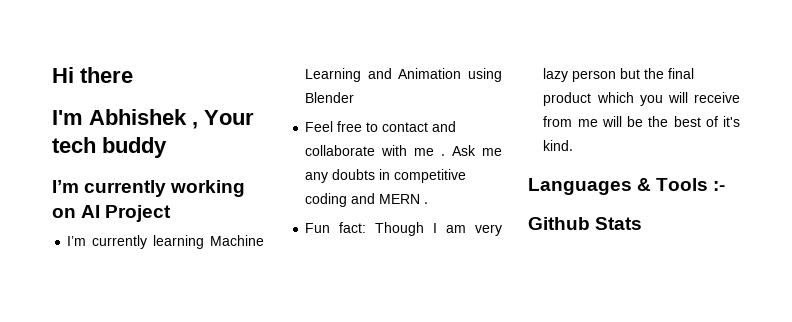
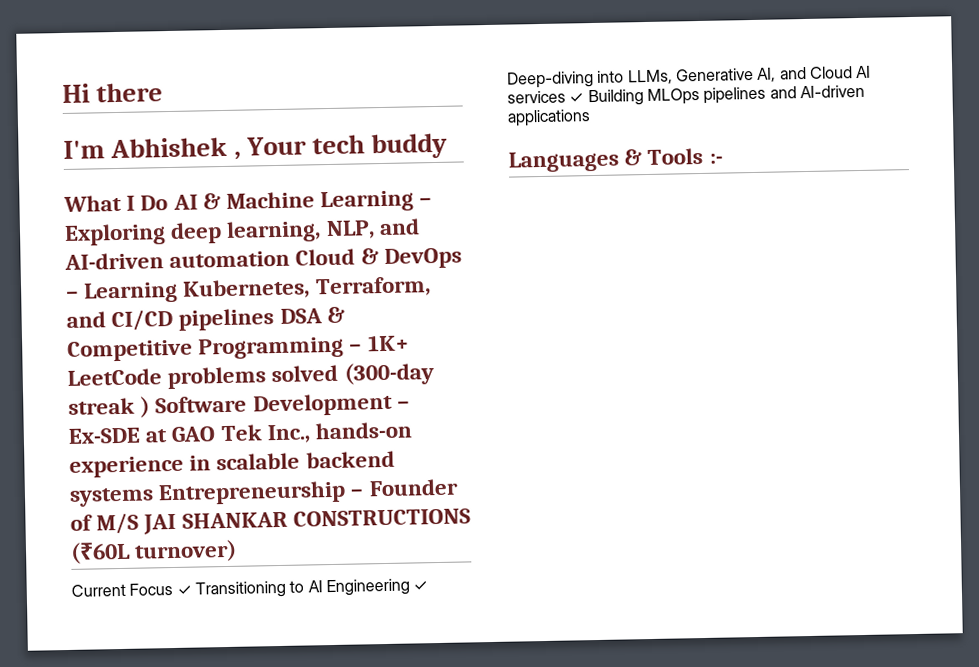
[52,180,246,197] [52,205,172,222] [67,235,264,249] [305,68,502,82] [305,92,355,103] [305,121,457,132] [305,145,502,156] [305,169,467,183] [305,193,429,207] [305,222,502,236] [543,68,695,82] [543,92,740,106] [543,116,740,127] [543,140,574,151] I’m currently working on AI Project // I’m currently learning Machine Learning and Animation using Blender // Feel free to contact and collaborate with me . Ask me any doubts in competitive coding and MERN . // Fun fact: Though I am very lazy person but the final product which you will receive from me will be the best of it's kind. -> [63,190,433,213] [64,218,420,246] [64,247,462,270] [66,276,431,304] [66,306,345,332] [67,334,410,362] [67,362,434,390] [68,392,410,418] [68,421,413,444] [69,450,395,478] [69,478,459,507] [70,508,471,535] [70,539,238,564] [71,578,429,599] [507,65,872,89] [507,84,865,107] [507,109,591,127] What I Do AI & Machine Learning – Exploring deep learning, NLP, and AI-driven automation Cloud & DevOps – Learning Kubernetes, Terraform, and CI/CD pipelines DSA & Competitive Programming – 1K+ LeetCode problems solved (300-day streak ) Software Development – Ex-SDE at GAO Tek Inc., hands-on experience in scalable backend systems Entrepreneurship – Founder of M/S JAI SHANKAR CONSTRUCTIONS (₹60L turnover) // Current Focus ✓ Transitioning to AI Engineering ✓ Deep-diving into LLMs, Generative AI, and Cloud AI services ✓ Building MLOps pipelines and AI-driven applications
[528,217,643,230] // Github Stats -> (723, 158) none

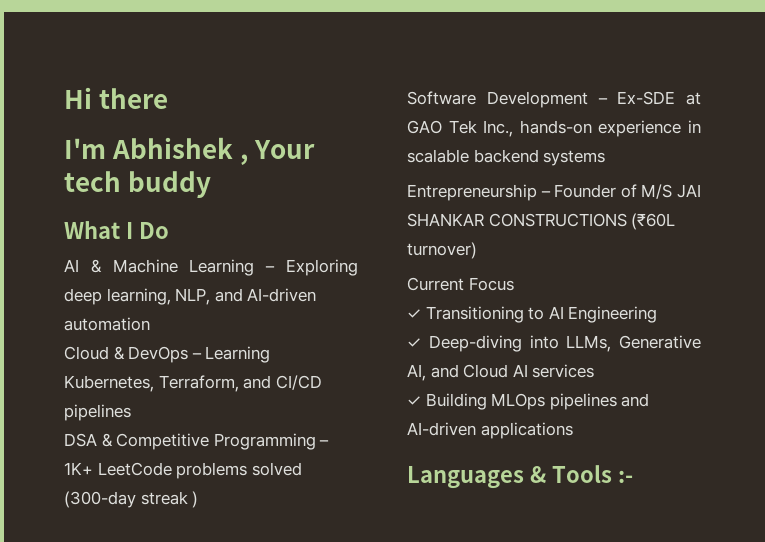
(169, 203) none -> (169, 230) //
(291, 259) none -> (150, 324) //
(275, 319) none -> (131, 412) //
(151, 407) none -> (199, 499) //
(154, 497) none -> (606, 158) //
(174, 589) none -> (514, 284) //
(410, 587) none -> (658, 314) //
(566, 97) none -> (595, 371) //

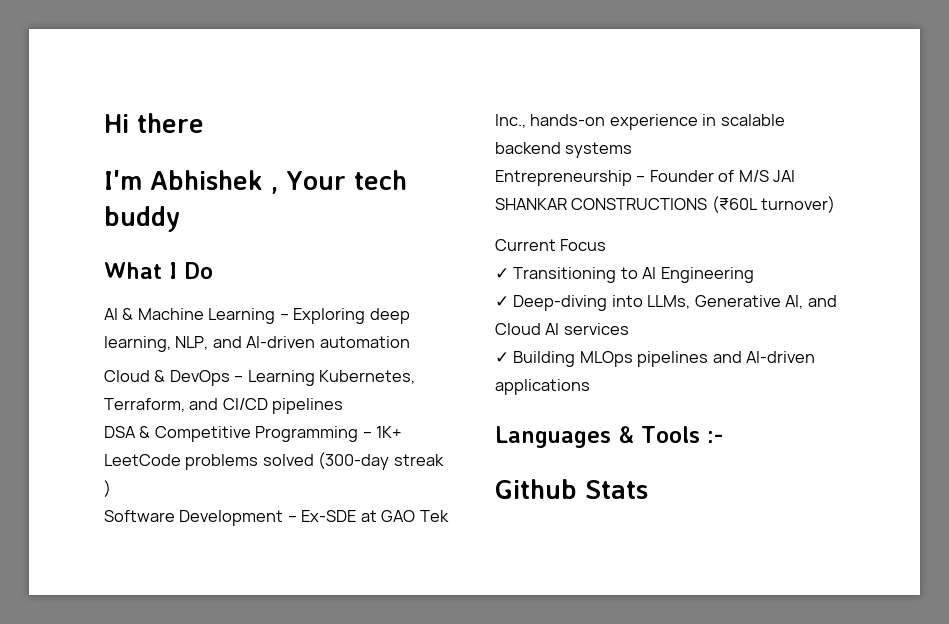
(633, 476) none -> [495,479,648,499] // Github Stats

